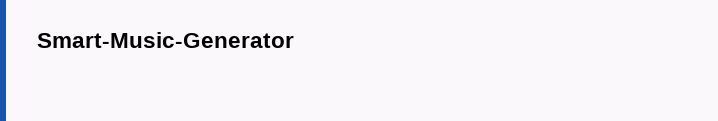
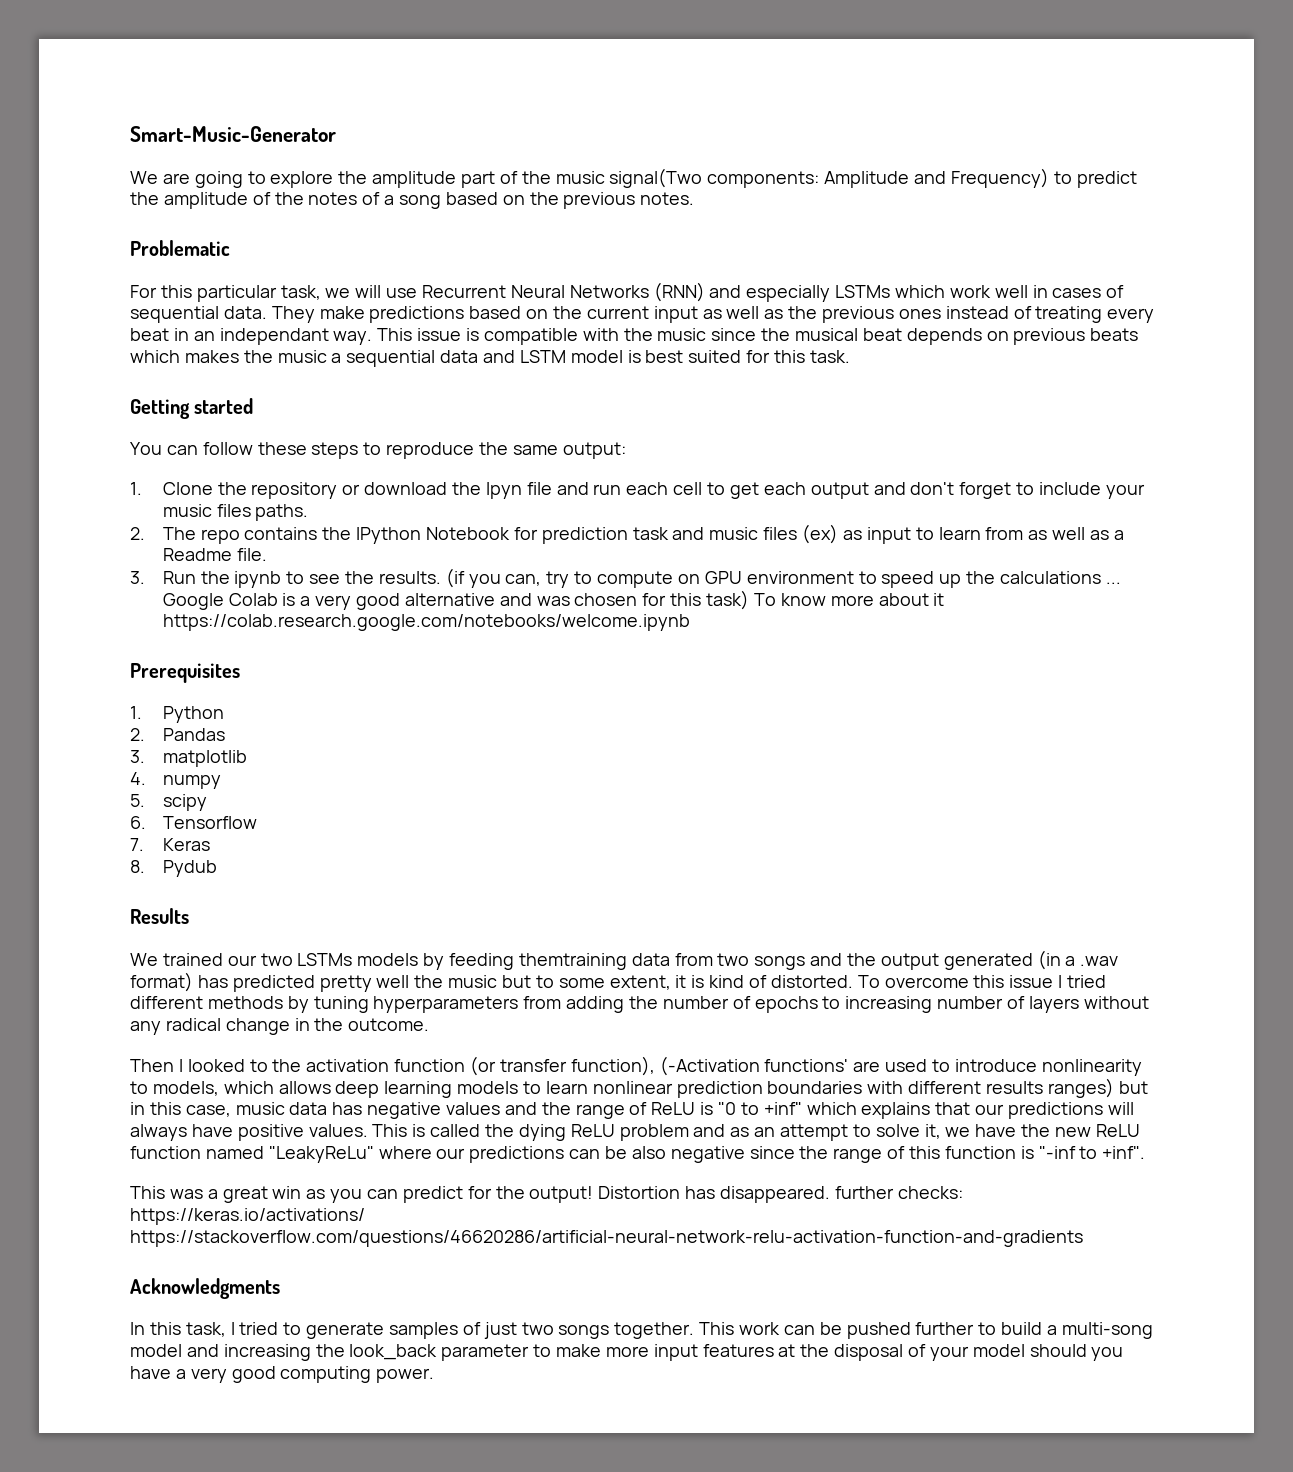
(294, 40) none -> [130,168,1137,188] [130,192,695,209] [130,240,230,256] [130,282,1125,302] [130,306,1155,323] [130,328,1139,345] [130,350,850,367] [130,398,254,419] [130,442,626,459] [130,482,1145,499] [162,504,309,521] [130,524,1124,544] [162,548,267,561] [130,568,1121,588] [162,590,945,610] [162,614,690,631] [130,663,240,683] [130,706,224,723] [130,728,225,741] [130,750,247,767] [130,772,221,789] [130,794,207,811] [130,816,257,829] [130,838,210,851] [130,860,217,877] [130,908,189,924] [130,950,1119,970] [130,972,1107,992] [130,996,1149,1013] [130,1018,430,1035] [130,1056,1142,1076] [130,1078,1148,1098] [130,1102,1134,1119] [130,1124,1140,1141] [130,1146,1146,1163] [130,1186,963,1203] [130,1208,365,1225] [130,1230,1083,1247] [130,1278,280,1299] [130,1322,1153,1339] [130,1344,1124,1361] [130,1366,435,1383] // We are going to explore the amplitude part of the music signal(Two components: Amplitude and Frequency) to predict the amplitude of the notes of a song based on the previous notes. // Problematic // For this particular task, we will use Recurrent Neural Networks (RNN) and especially LSTMs which work well in cases of sequential data. They make predictions based on the current input as well as the previous ones instead of treating every beat in an independant way. This issue is compatible with the music since the musical beat depends on previous beats which makes the music a sequential data and LSTM model is best suited for this task. // Getting started // You can follow these steps to reproduce the same output: // 1. Clone the repository or download the Ipyn file and run each cell to get each output and don't forget to include your music files paths. // 2. The repo contains the IPython Notebook for prediction task and music files (ex) as input to learn from as well as a Readme file. // 3. Run the ipynb to see the results. (if you can, try to compute on GPU environment to speed up the calculations ... Google Colab is a very good alternative and was chosen for this task) To know more about it https://colab.research.google.com/notebooks/welcome.ipynb // Prerequisites // 1. Python // 2. Pandas // 3. matplotlib // 4. numpy // 5. scipy // 6. Tensorflow // 7. Keras // 8. Pydub // Results // We trained our two LSTMs models by feeding themtraining data from two songs and the output generated (in a .wav format) has predicted pretty well the music but to some extent, it is kind of distorted. To overcome this issue I tried different methods by tuning hyperparameters from adding the number of epochs to increasing number of layers without any radical change in the outcome. // Then I looked to the activation function (or transfer function), (-Activation functions' are used to introduce nonlinearity to models, which allows deep learning models to learn nonlinear prediction boundaries with different results ranges) but in this case, music data has negative values and the range of ReLU is "0 to +inf" which explains that our predictions will always have positive values. This is called the dying ReLU problem and as an attempt to solve it, we have the new ReLU function named "LeakyReLu" where our predictions can be also negative since the range of this function is "-inf to +inf". // This was a great win as you can predict for the output! Distortion has disappeared. further checks: https://keras.io/activations/ https://stackoverflow.com/questions/46620286/artificial-neural-network-relu-activation-function-and-gradients // Acknowledgments // In this task, I tried to generate samples of just two songs together. This work can be pushed further to build a multi-song model and increasing the look_back parameter to make more input features at the disposal of your model should you have a very good computing power.

